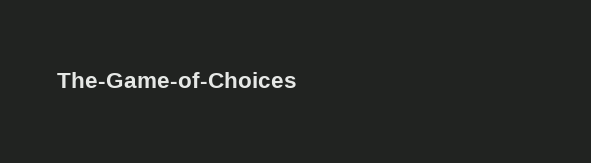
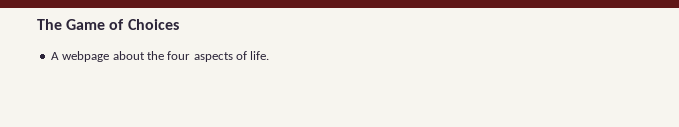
[57,72,297,88] The-Game-of-Choices -> [37,19,179,30] [50,51,270,62] The Game of Choices // A webpage about the four aspects of life.

